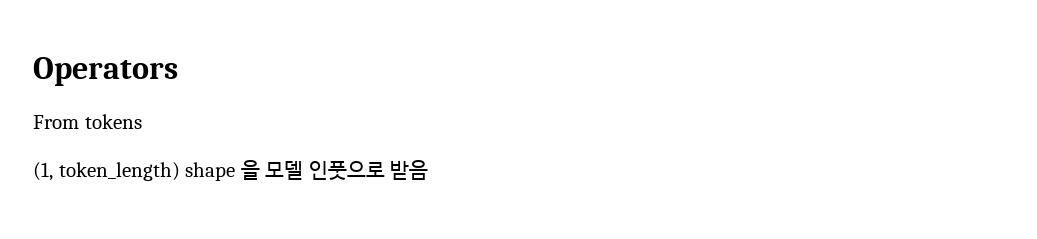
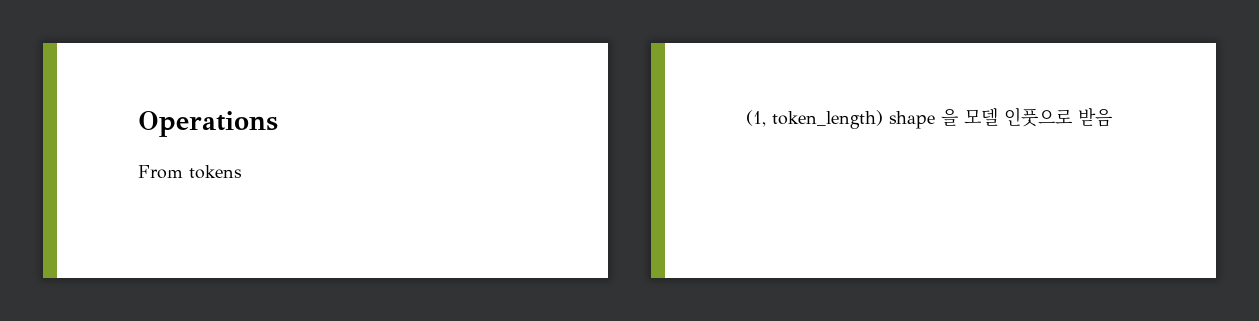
[33,57,178,86] Operators -> [138,111,278,137] Operations

